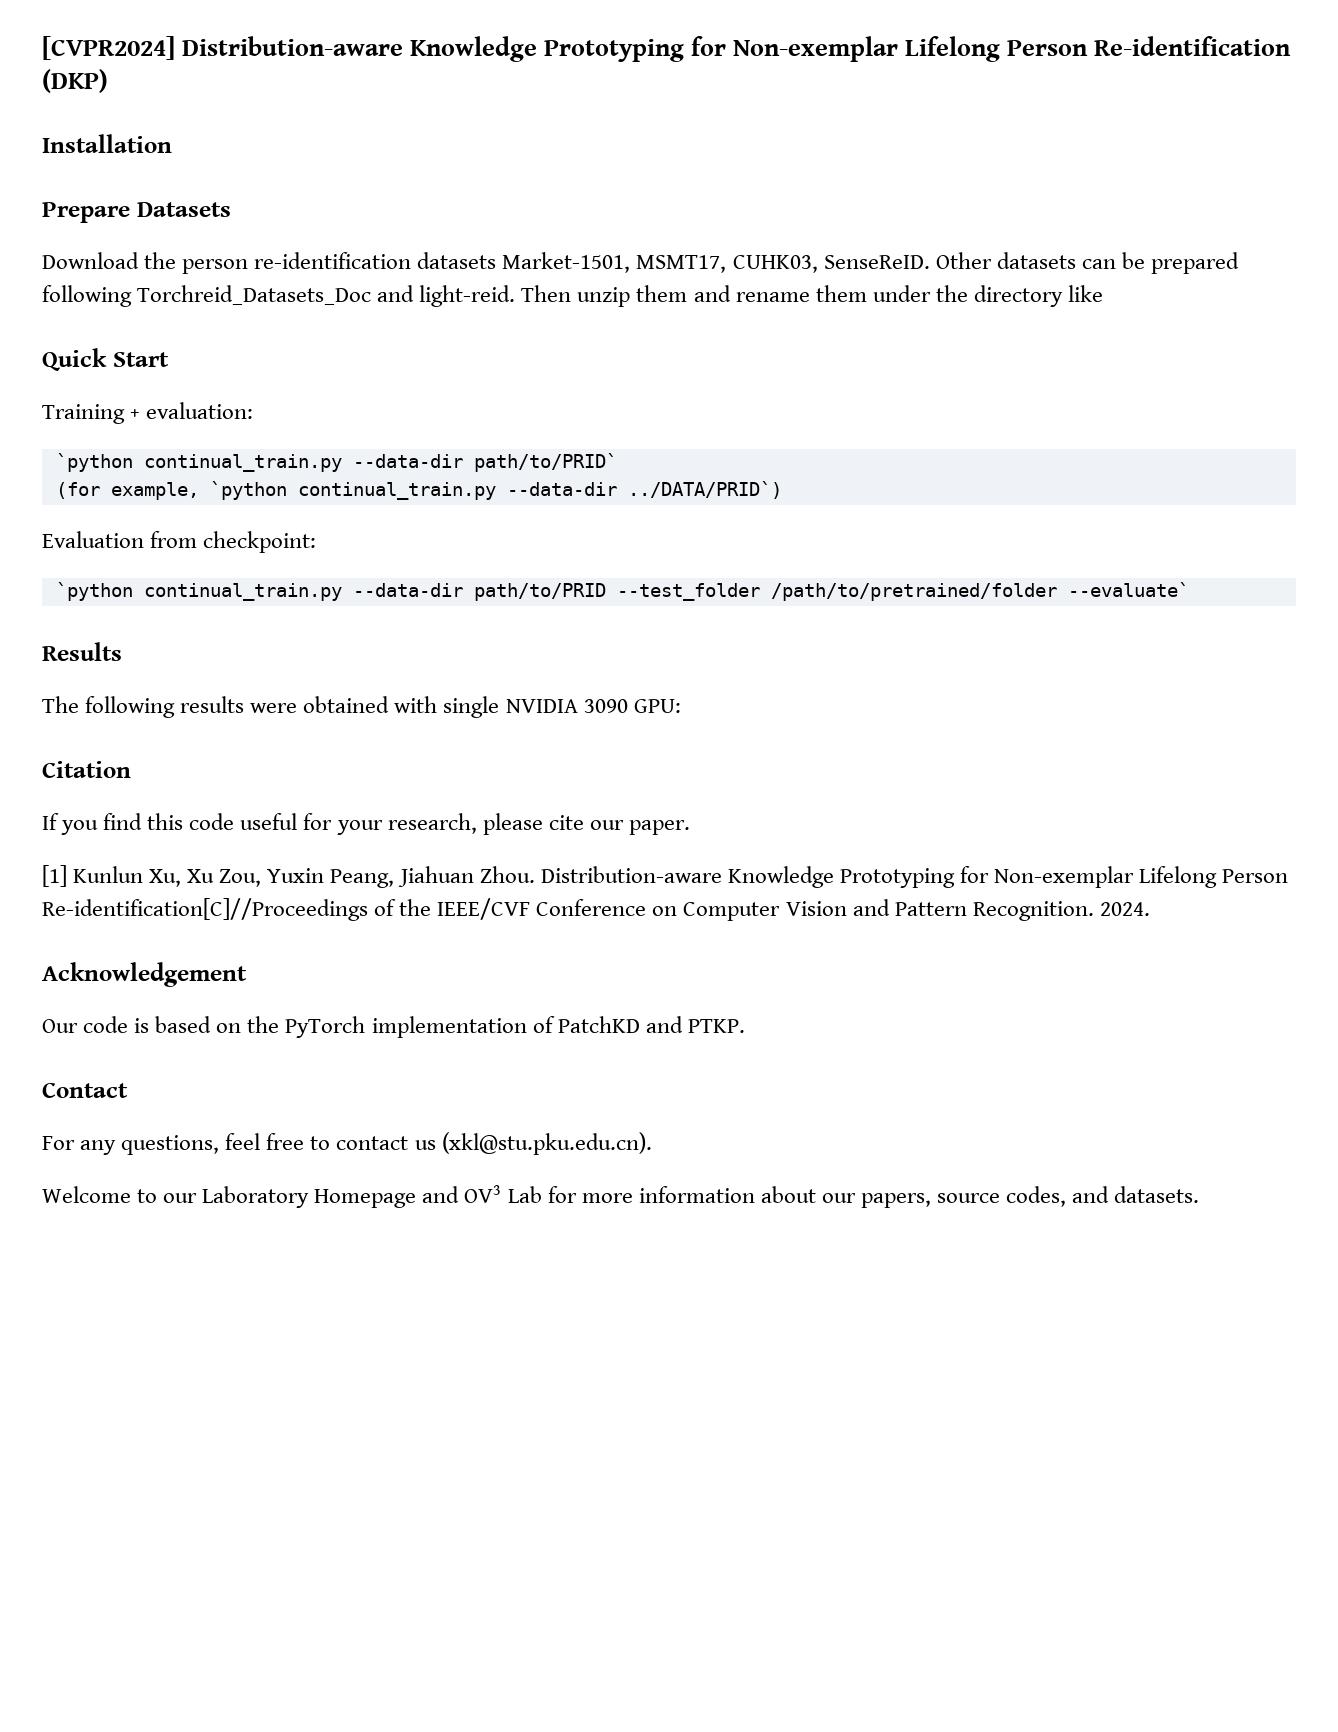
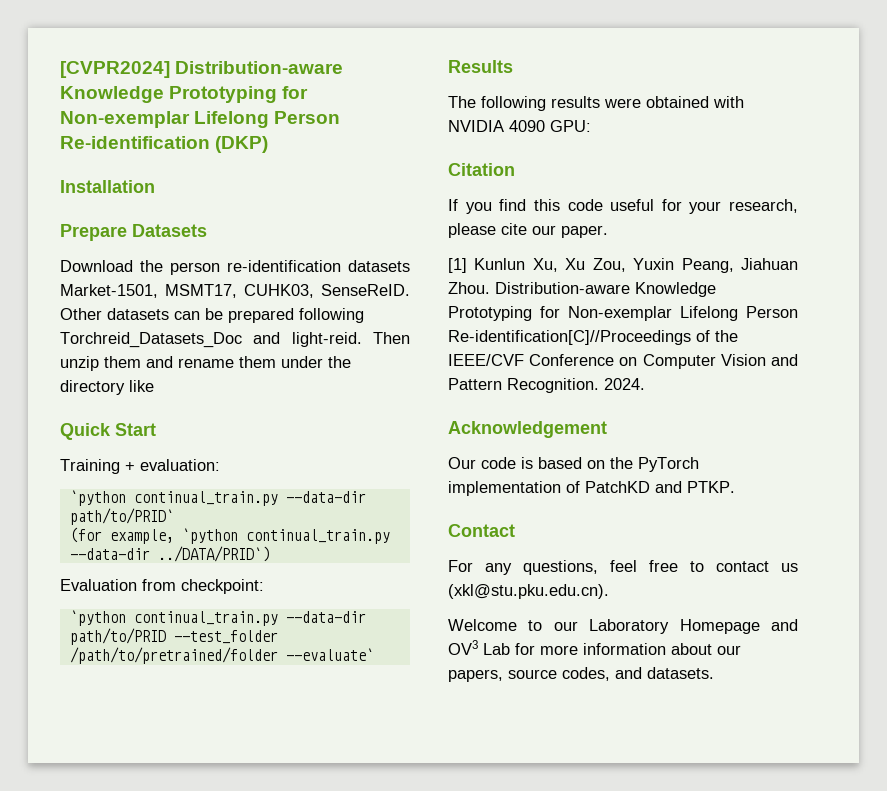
[443,696,628,718] single NVIDIA 3090 -> [448,120,545,132] NVIDIA 4090

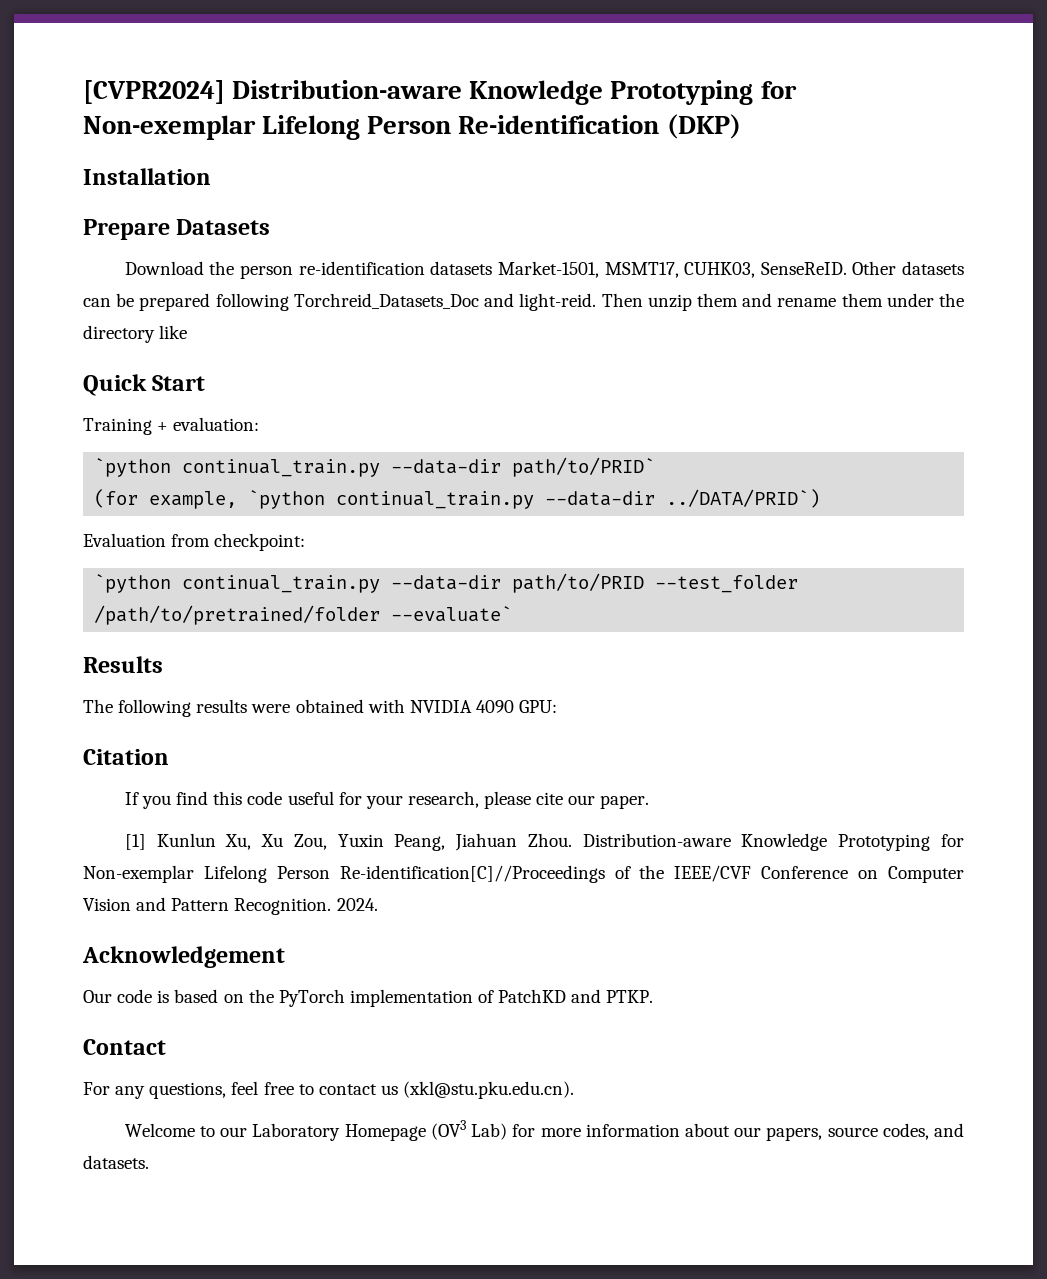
[771,619,798,631] [448,640,510,655] and OV3 Lab -> [430,1120,508,1140] (OV3 Lab)

